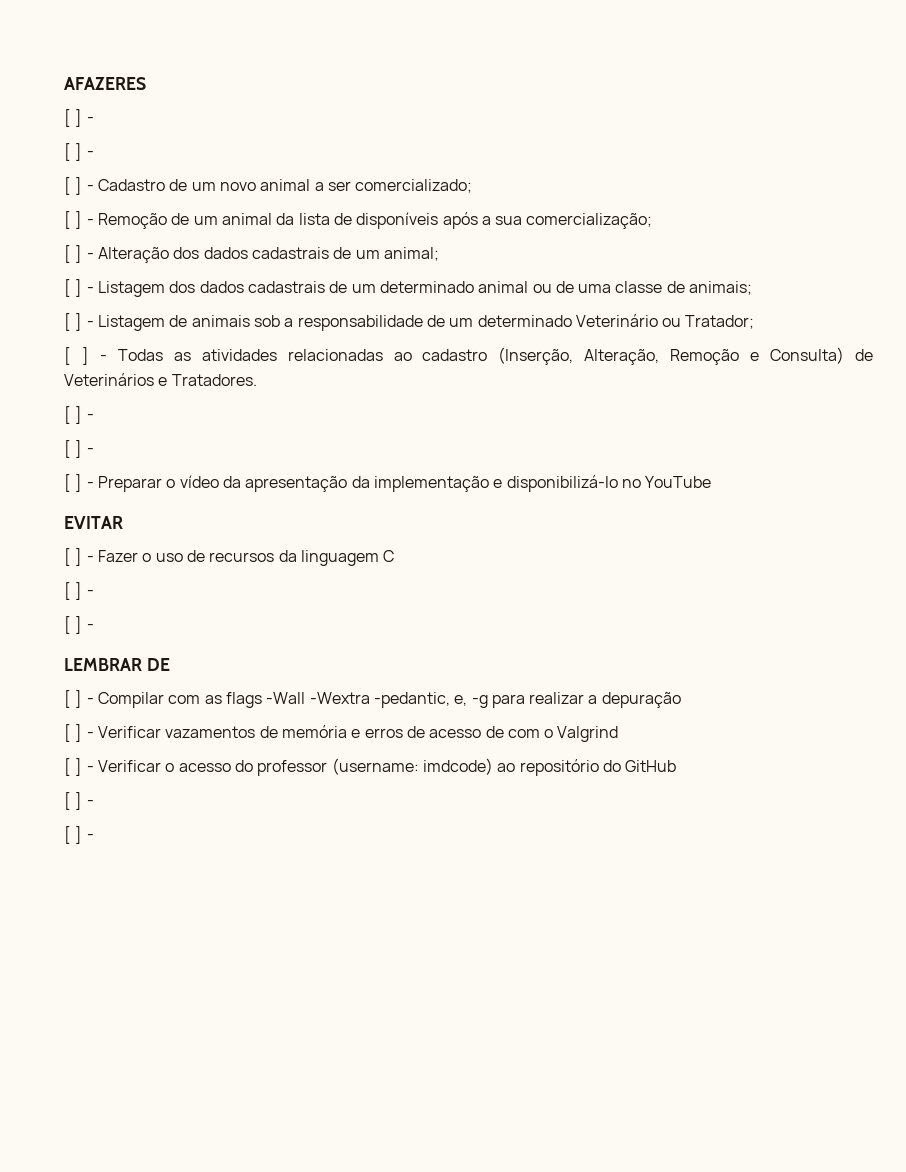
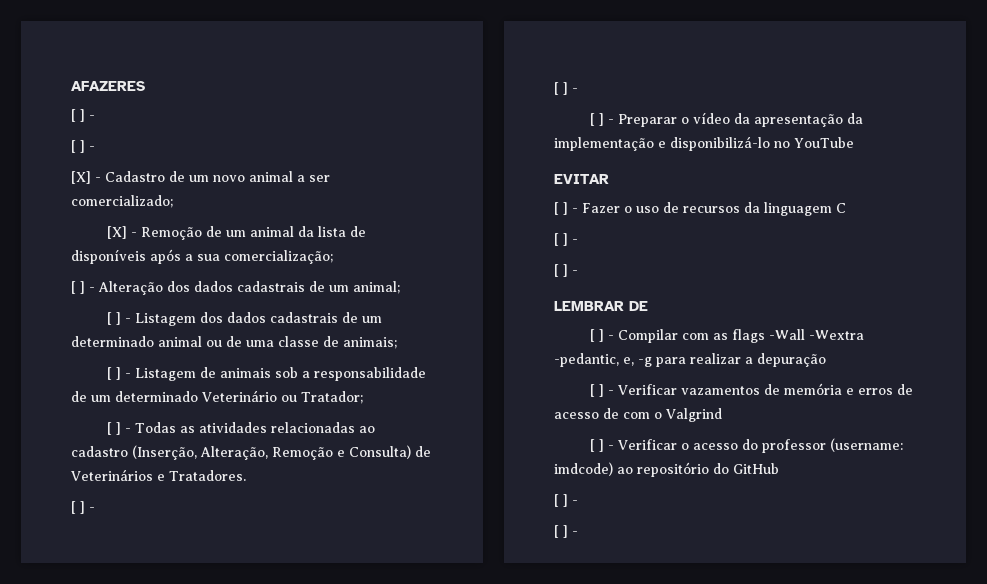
[64,177,83,195] [ ] -> [71,171,91,184] [X]
[64,211,83,229] [ ] -> [106,226,127,239] [X]

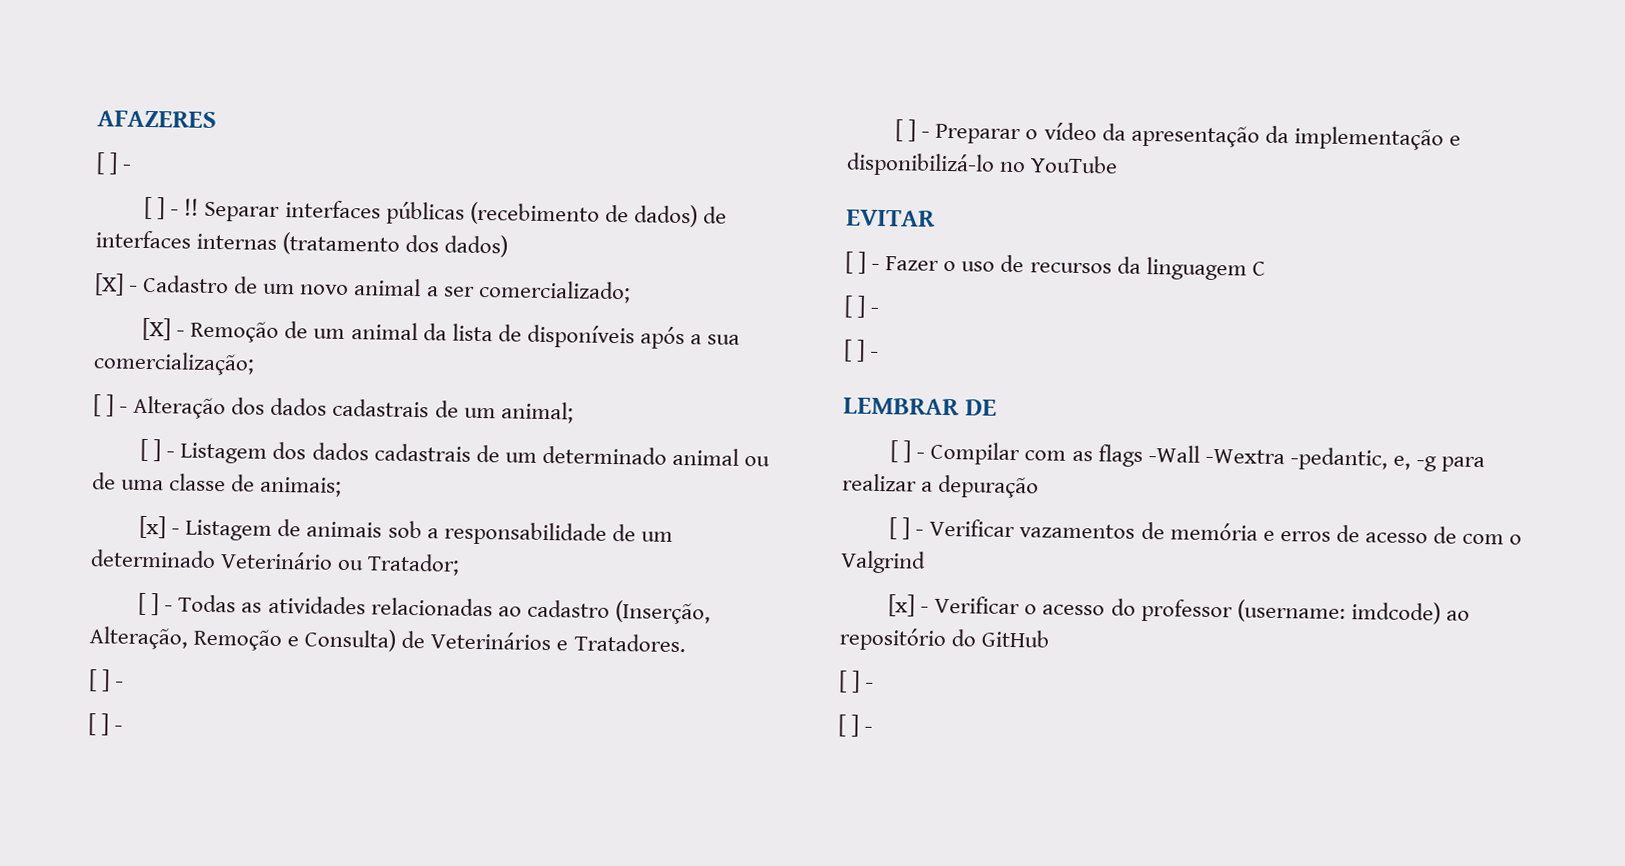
(95, 148) none -> [184,198,727,228] [95,230,509,258] !! Separar interfaces públicas (recebimento de dados) de interfaces internas (tratamento dos dados)
[106,367,121,380] [ ] -> [139,515,167,539] [x]
[589,439,604,452] [ ] -> [888,594,916,617] [x]

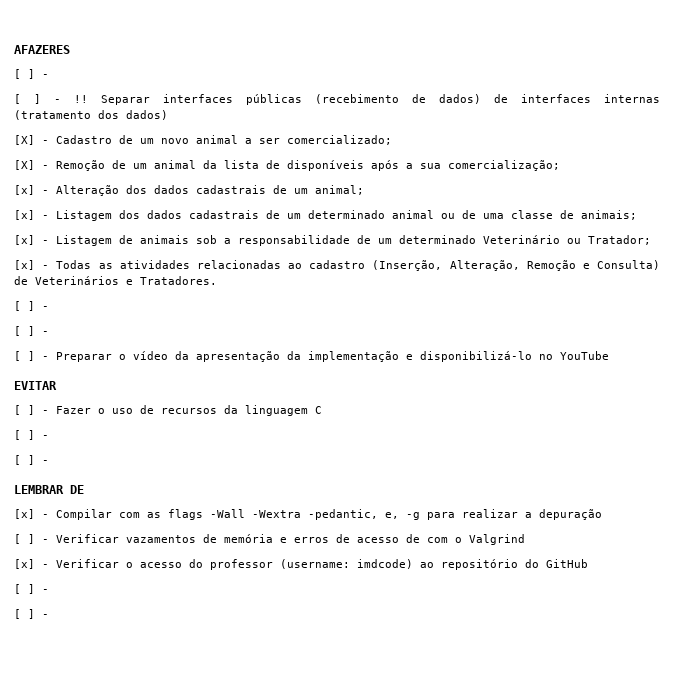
[93,394,115,417] [ ] -> [14,185,35,195] [x]
[140,438,162,462] [ ] -> [14,210,35,220] [x]
[138,592,160,616] [ ] -> [14,260,35,270] [x]
[890,440,912,463] [ ] -> [14,509,35,519] [x]

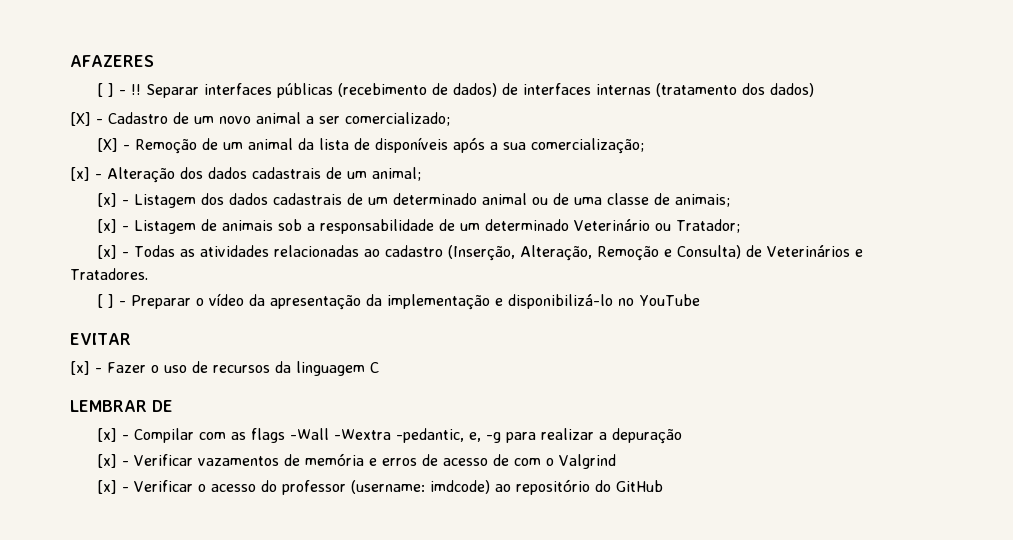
[14,94,61,104] // [ ] - -> (126, 92) none
[14,326,49,336] [14,351,49,361] // [ ] - // [ ] - -> (126, 303) none
[14,405,35,415] [ ] -> [70,361,90,375] [x]
[14,430,49,440] [14,455,49,465] // [ ] - // [ ] - -> (379, 367) none
[14,534,35,544] [ ] -> [96,454,117,468] [x]
[14,584,49,594] [14,609,49,619] // [ ] - // [ ] - -> (663, 486) none

